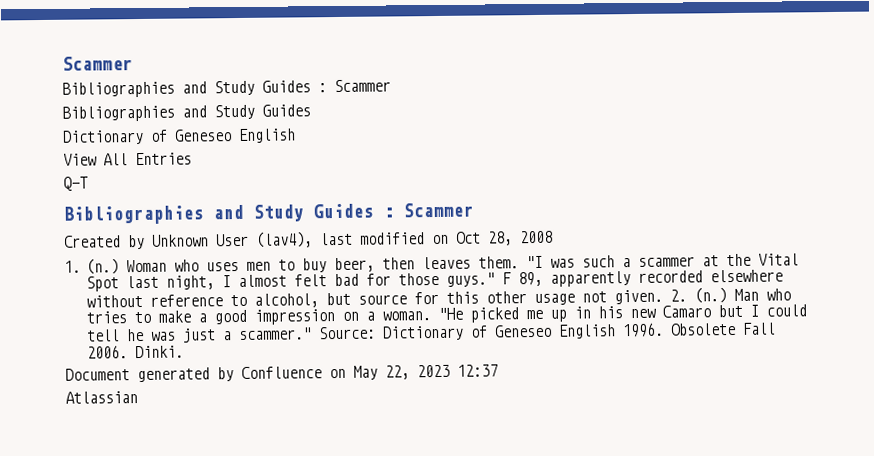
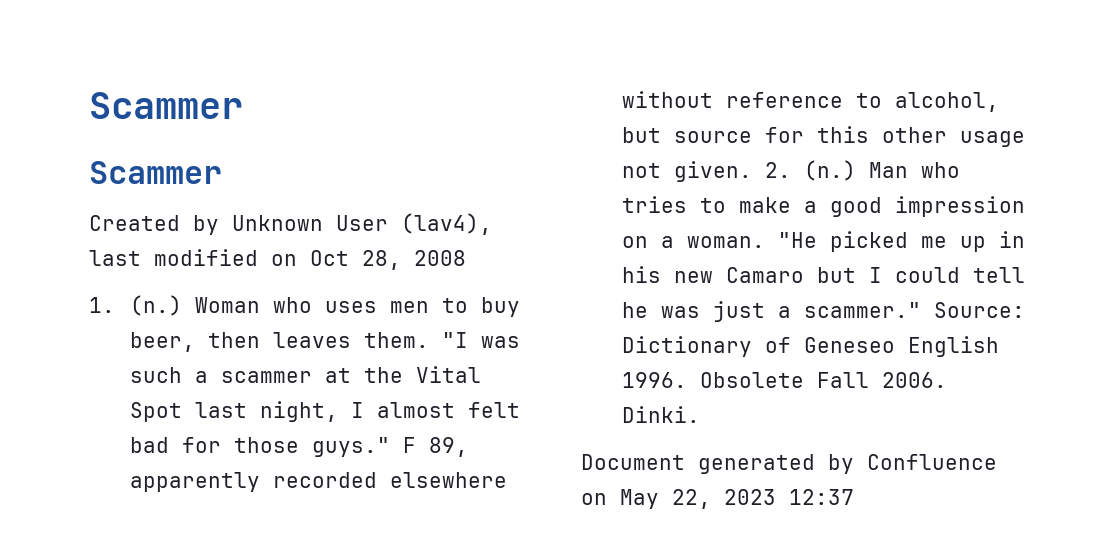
[62,56,133,71] [62,79,391,98] [62,104,311,122] [62,128,296,145] [63,152,192,166] [63,176,88,191] [63,203,394,225] Scammer // Bibliographies and Study Guides : Scammer // Bibliographies and Study Guides // Dictionary of Geneseo English // View All Entries // Q-T // Bibliographies and Study Guides : -> [89,92,243,119] Scammer //
[65,391,138,404] // Atlassian -> (854, 497) none

